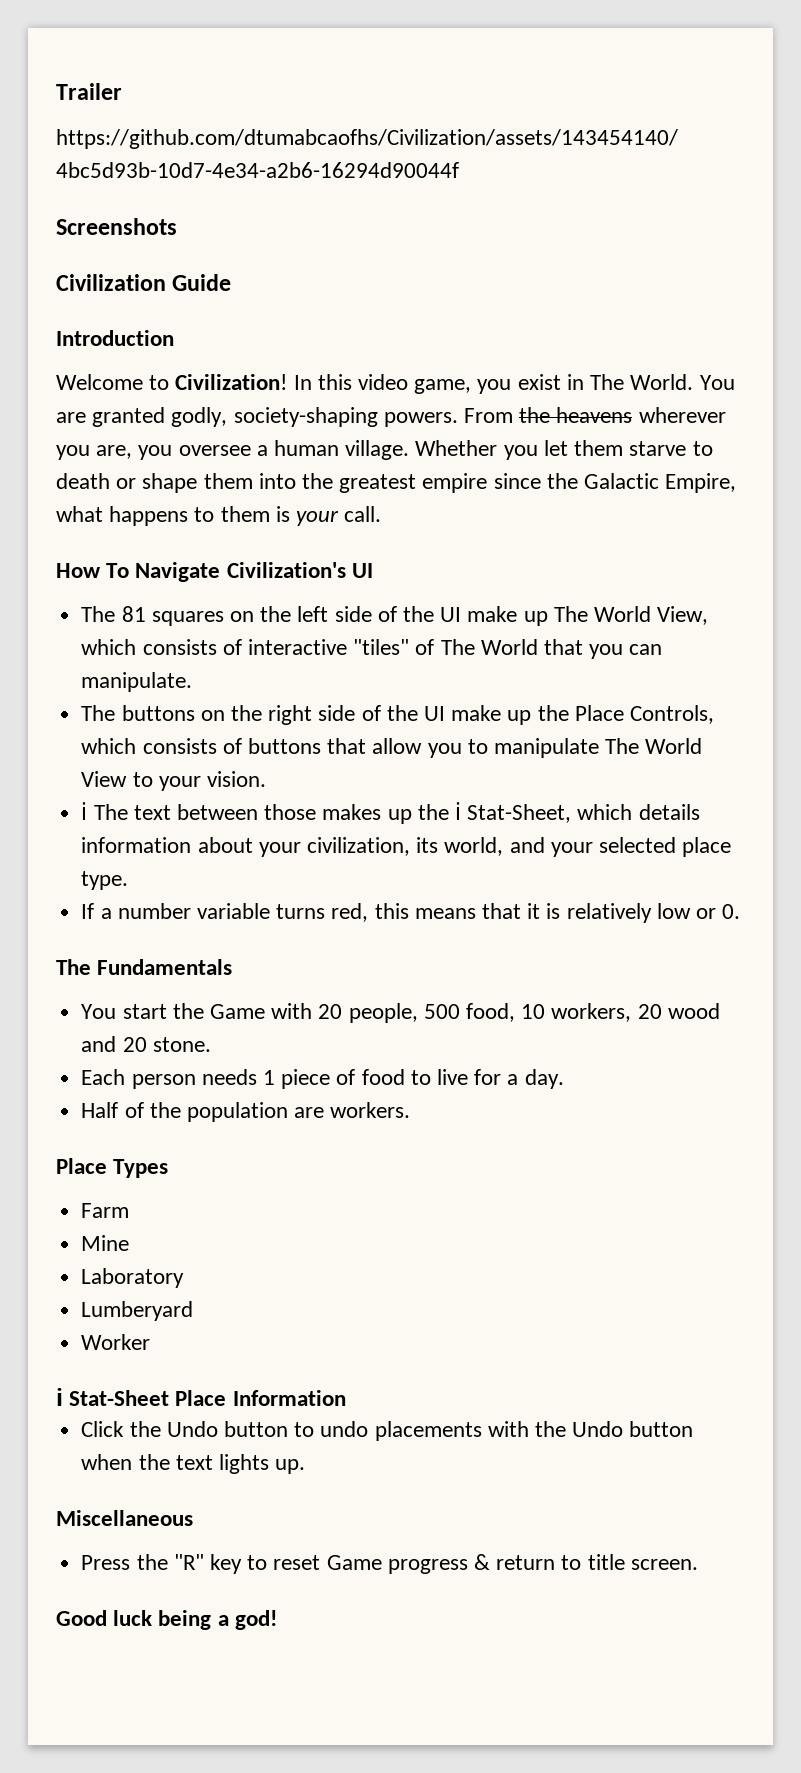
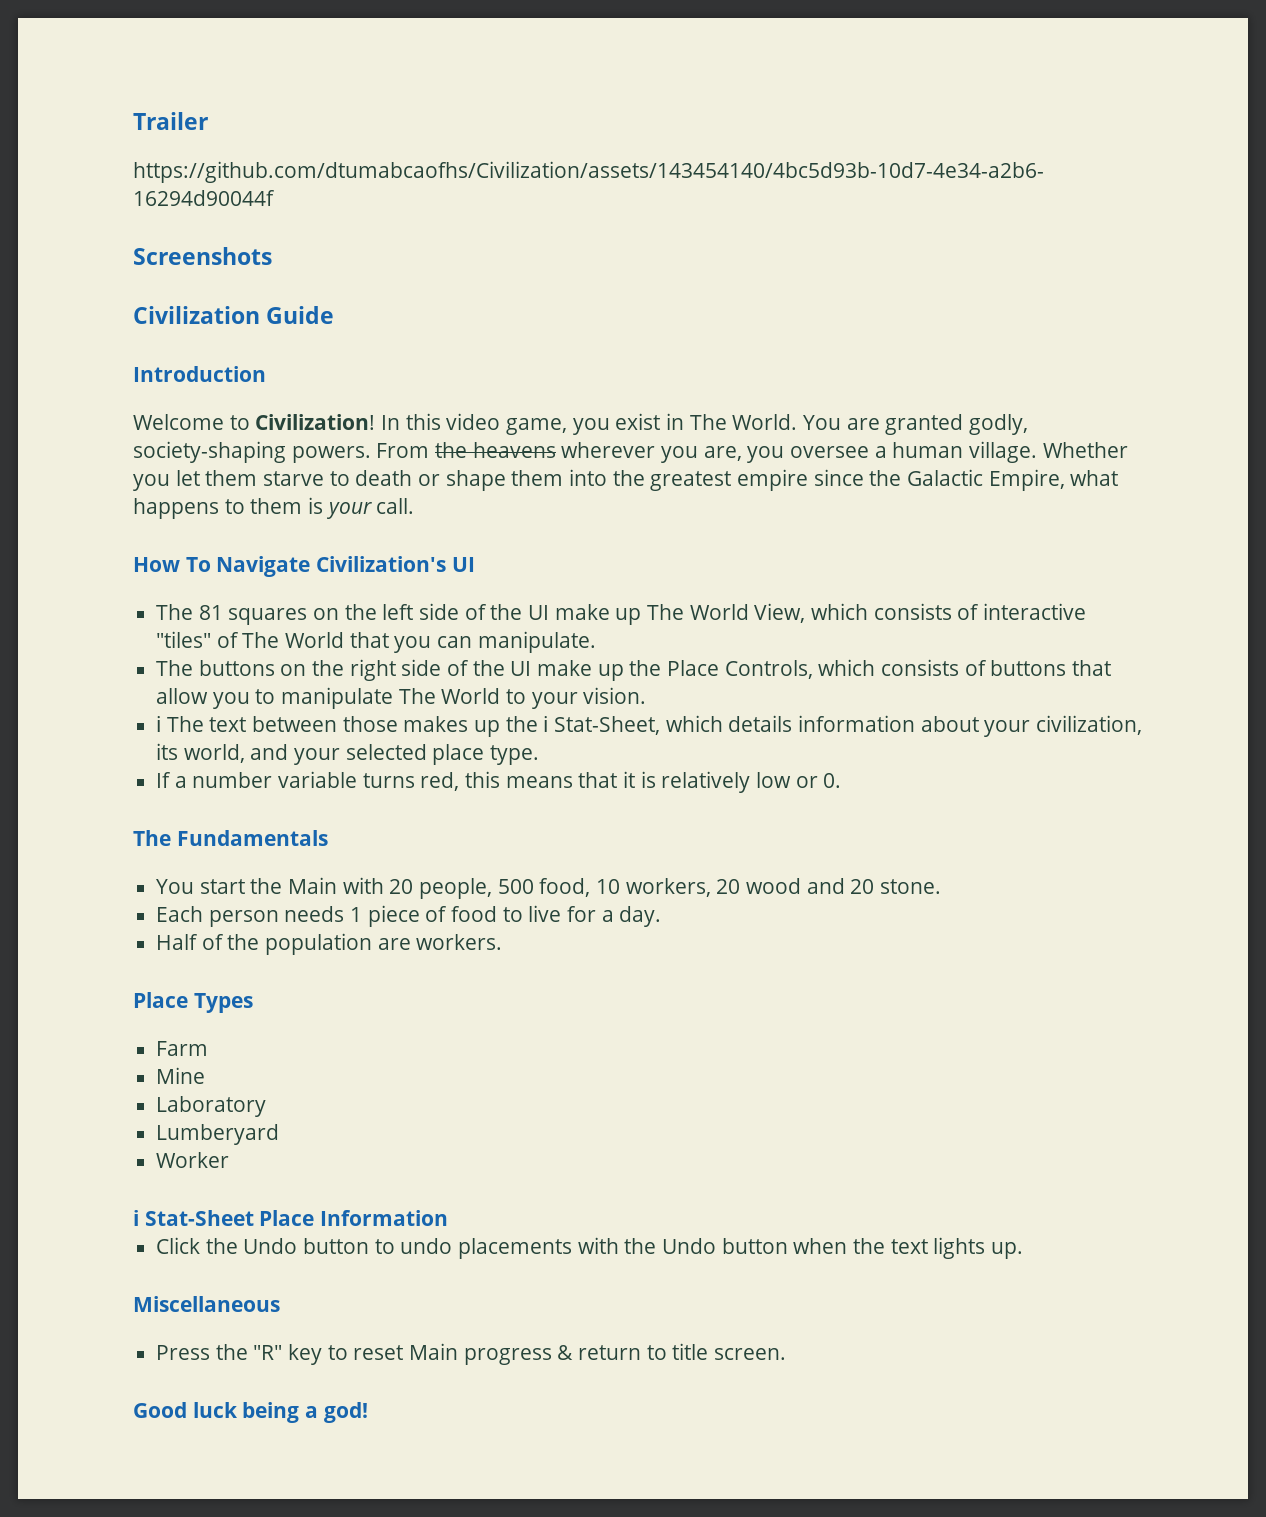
[81,771,128,787] View -> (501, 696) none
[209,1004,265,1019] Game -> [288,877,338,894] Main
[326,1555,382,1570] Game -> [409,1343,459,1360] Main

